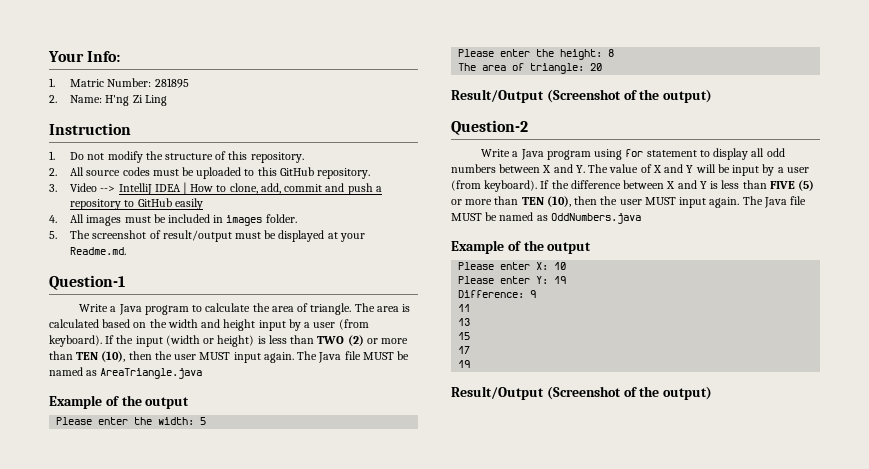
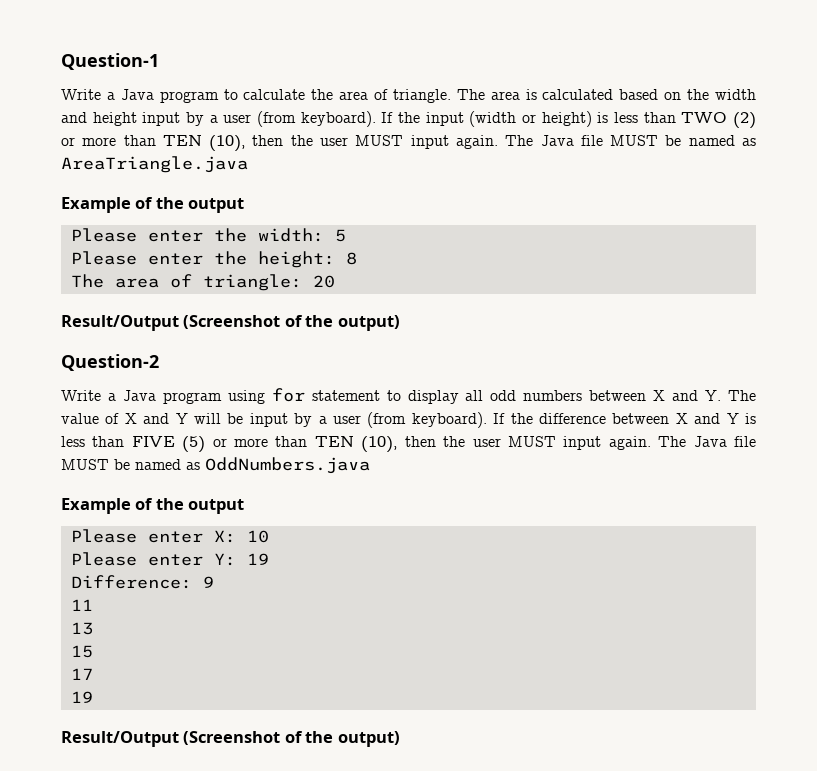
[48,51,121,62] [49,78,189,88] [49,95,167,106] [49,123,131,135] [49,151,304,163] [49,167,371,179] [49,182,382,195] [70,198,203,210] [49,214,297,226] [49,230,365,242] [70,247,127,255] Your Info: // 1. Matric Number: 281895 // 2. Name: H'ng Zi Ling // Instruction // 1. Do not modify the structure of this repository. // 2. All source codes must be uploaded to this GitHub repository. // 3. Video --> IntelliJ IDEA | How to clone, add, commit and push a repository to GitHub easily // 4. All images must be included in images folder. // 5. The screenshot of result/output must be displayed at your Readme.md. // -> (61, 61) none

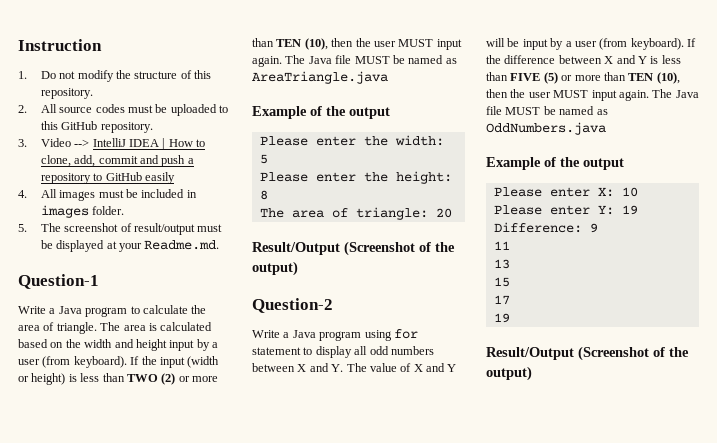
(61, 61) none -> [18,39,102,51] [18,70,212,82] [40,88,93,99] [18,104,229,116] [40,121,153,133] [18,138,206,150] [40,155,194,167] [40,172,176,184] [18,189,197,201] [40,205,125,218] [18,223,223,235] [40,240,220,252] Instruction // 1. Do not modify the structure of this repository. // 2. All source codes must be uploaded to this GitHub repository. // 3. Video --> IntelliJ IDEA | How to clone, add, commit and push a repository to GitHub easily // 4. All images must be included in images folder. // 5. The screenshot of result/output must be displayed at your Readme.md. //

